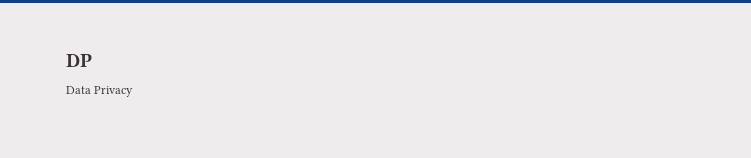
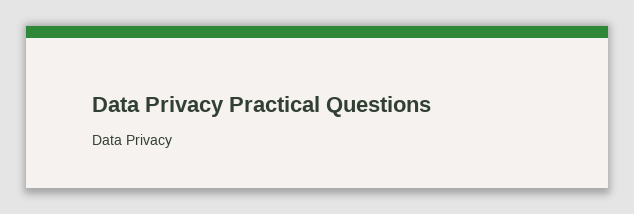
[66,53,92,67] DP -> [92,96,431,117] Data Privacy Practical Questions

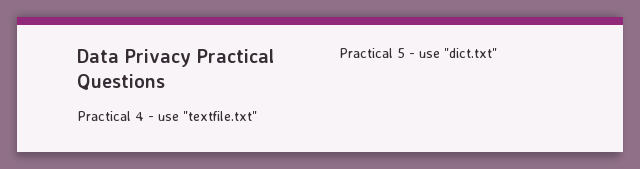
[92,134,172,148] Data Privacy -> [77,111,257,121] [339,48,497,58] Practical 4 - use "textfile.txt" Practical 5 - use "dict.txt"

